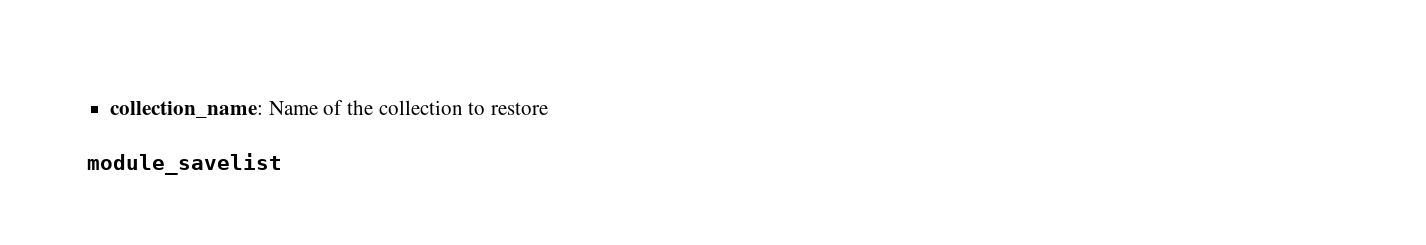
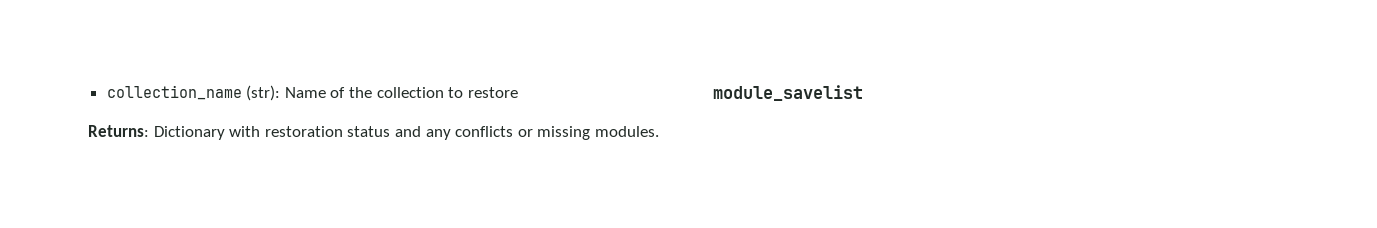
[110,101,264,118] collection_name: -> [106,85,281,101] collection_name (str):
(549, 108) none -> [88,125,659,140] // Returns: Dictionary with restoration status and any conflicts or missing modules.

